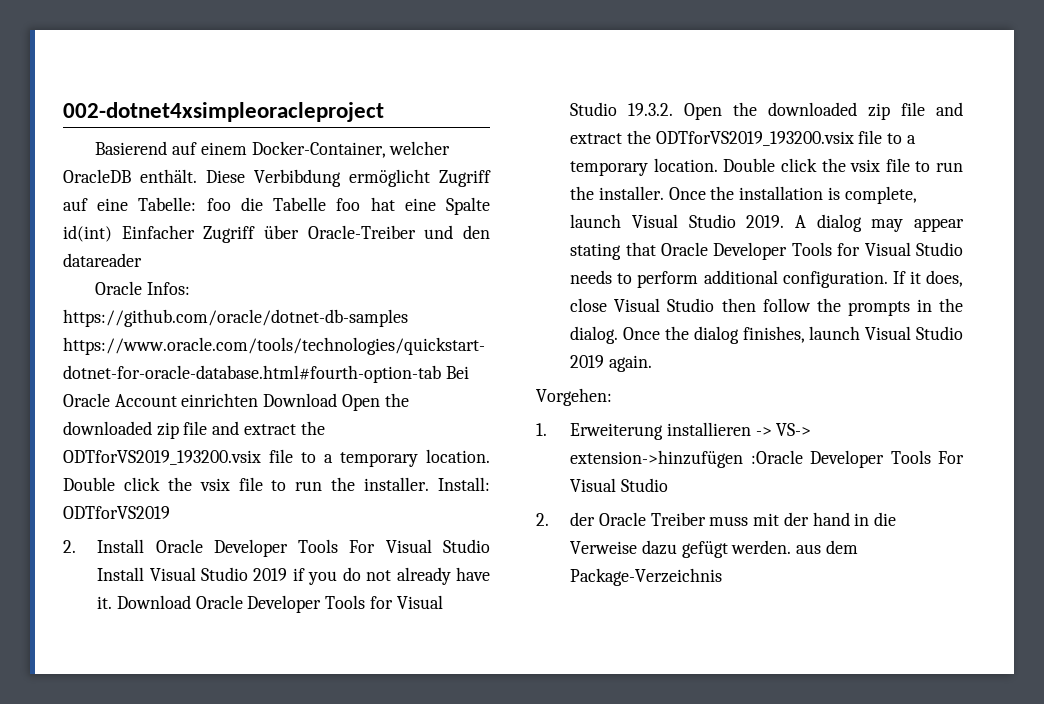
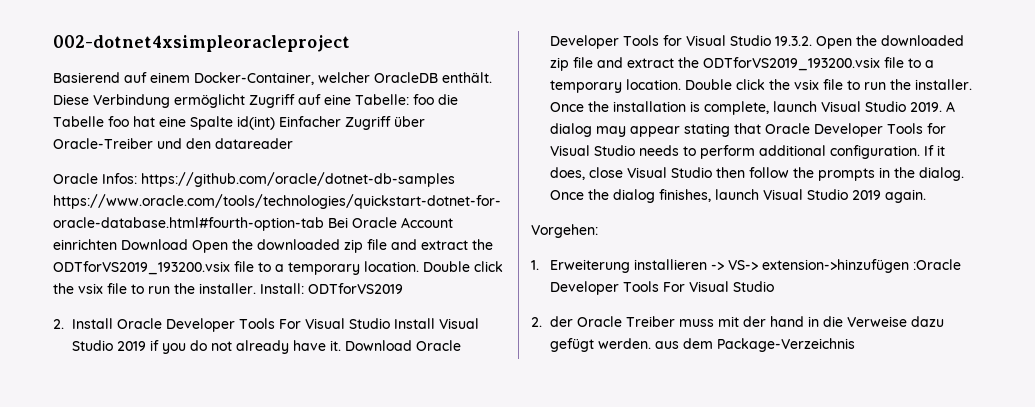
[254,169,341,187] Verbibdung -> [93,94,170,108] Verbindung

